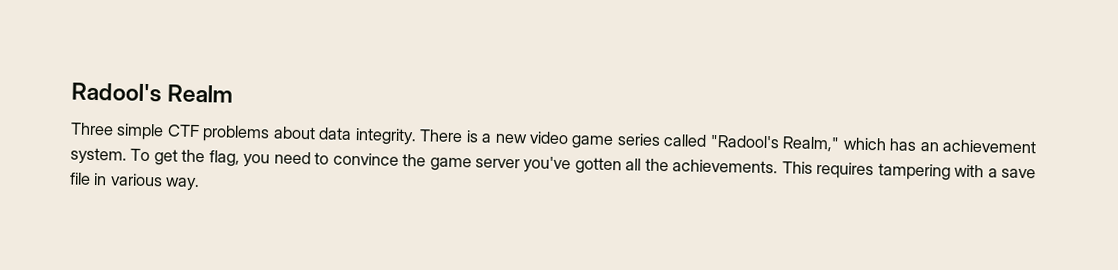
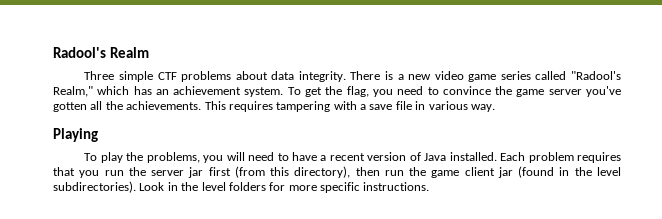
(201, 184) none -> [53,128,98,142] [84,152,622,163] [53,166,621,178] [53,181,430,193] // Playing // To play the problems, you will need to have a recent version of Java installed. Each problem requires that you run the server jar first (from this directory), then run the game client jar (found in the level subdirectories). Look in the level folders for more specific instructions.

